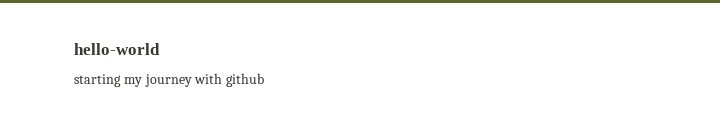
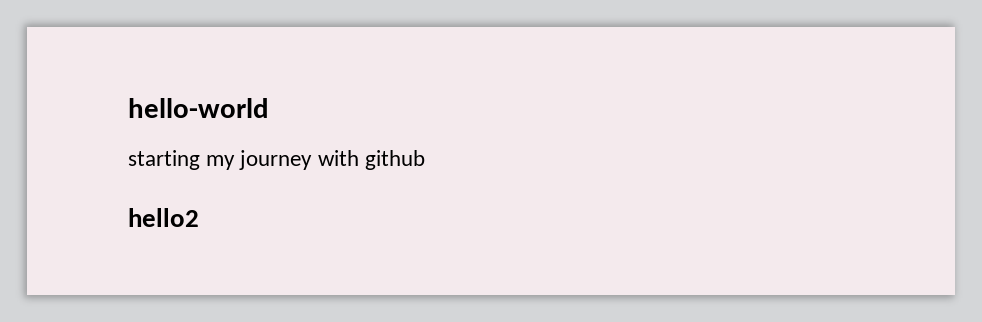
(265, 80) none -> [128,208,199,227] // hello2

